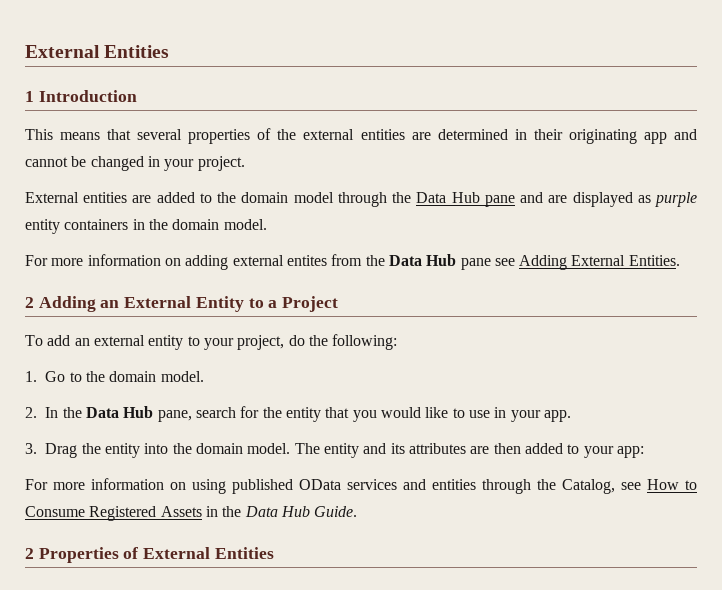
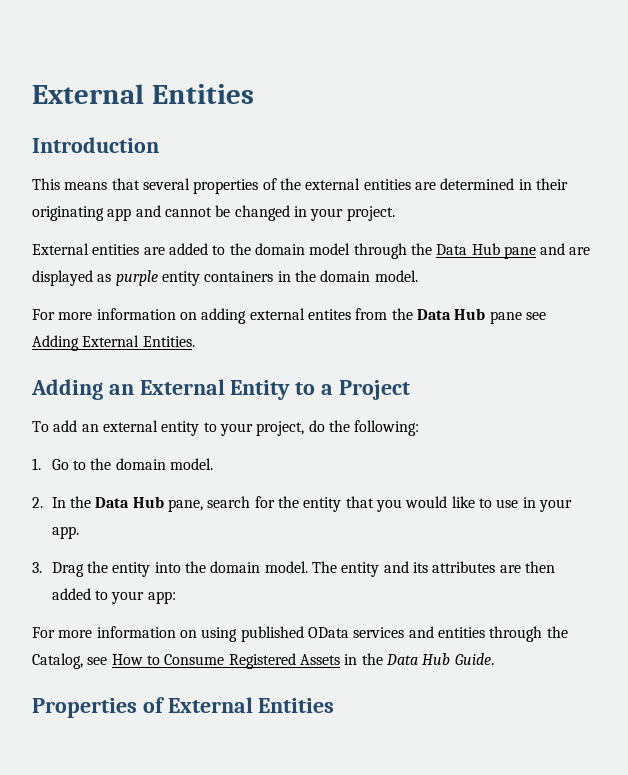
[25,91,34,102] 1 -> (254, 94) none
[25,297,34,308] 2 -> (195, 341) none
[25,548,34,559] 2 -> (494, 659) none

